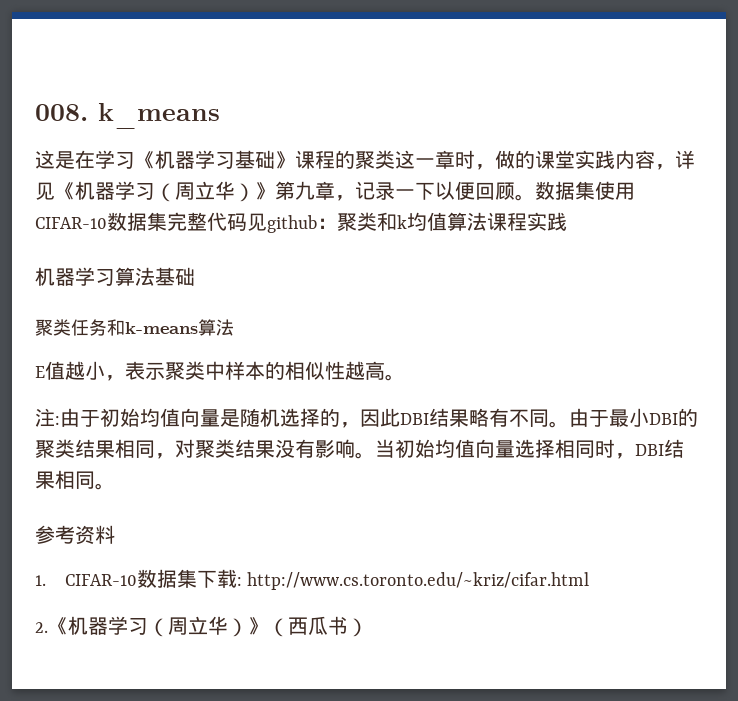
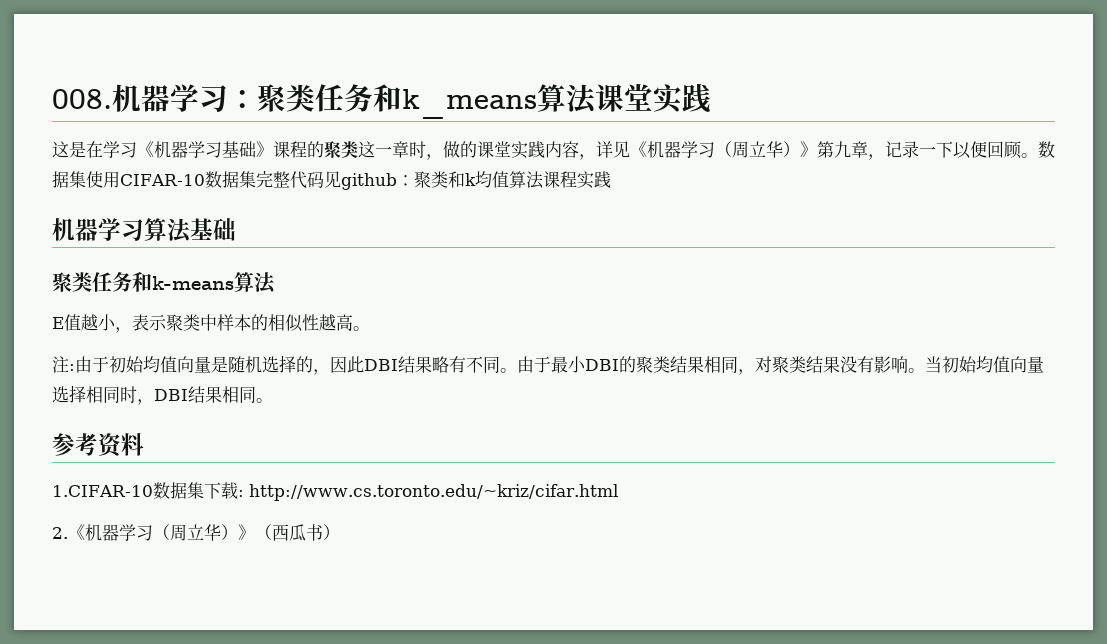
[98,103,220,129] k_means -> [112,83,711,119] 机器学习：聚类任务和k_means算法课堂实践
[35,574,138,586] 1. CIFAR-10 -> [52,485,153,497] 1.CIFAR-10

